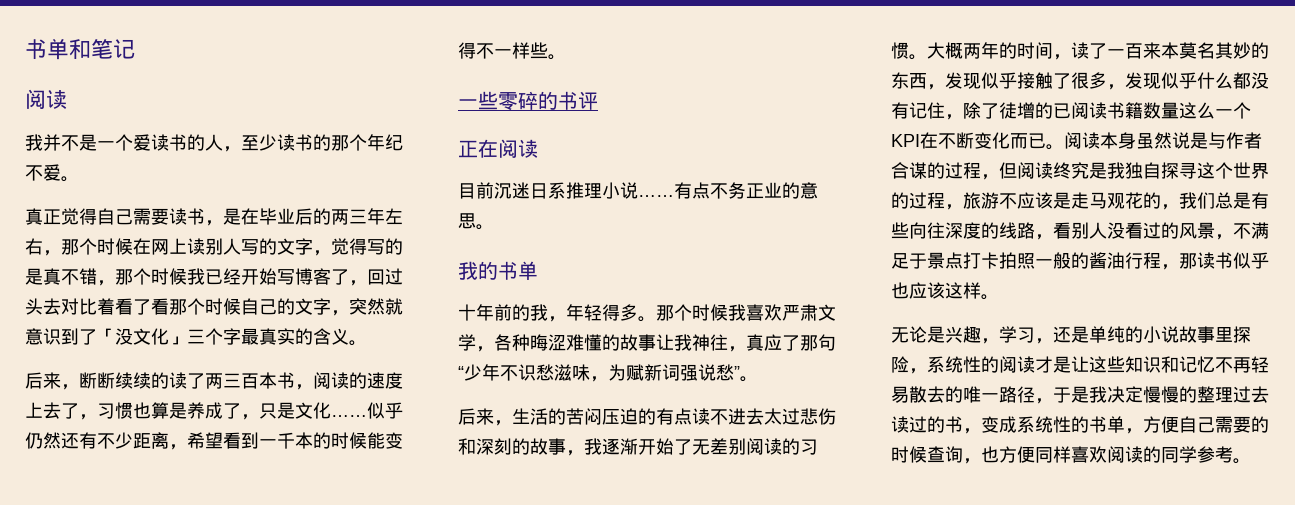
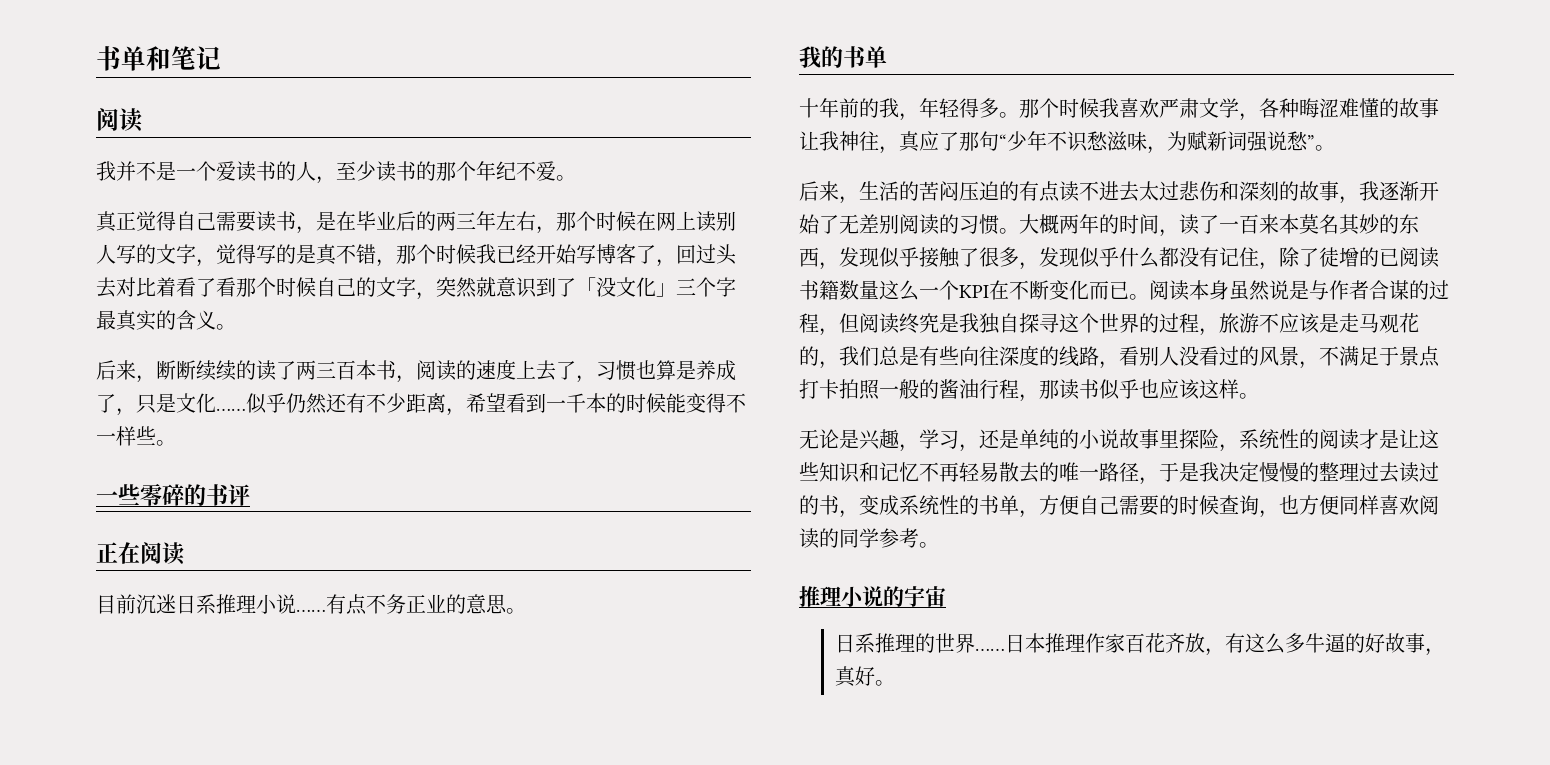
(1251, 461) none -> [799,586,946,607] [835,633,1446,656] [835,666,896,687] // 推理小说的宇宙 // 日系推理的世界……日本推理作家百花齐放，有这么多牛逼的好故事，真好。

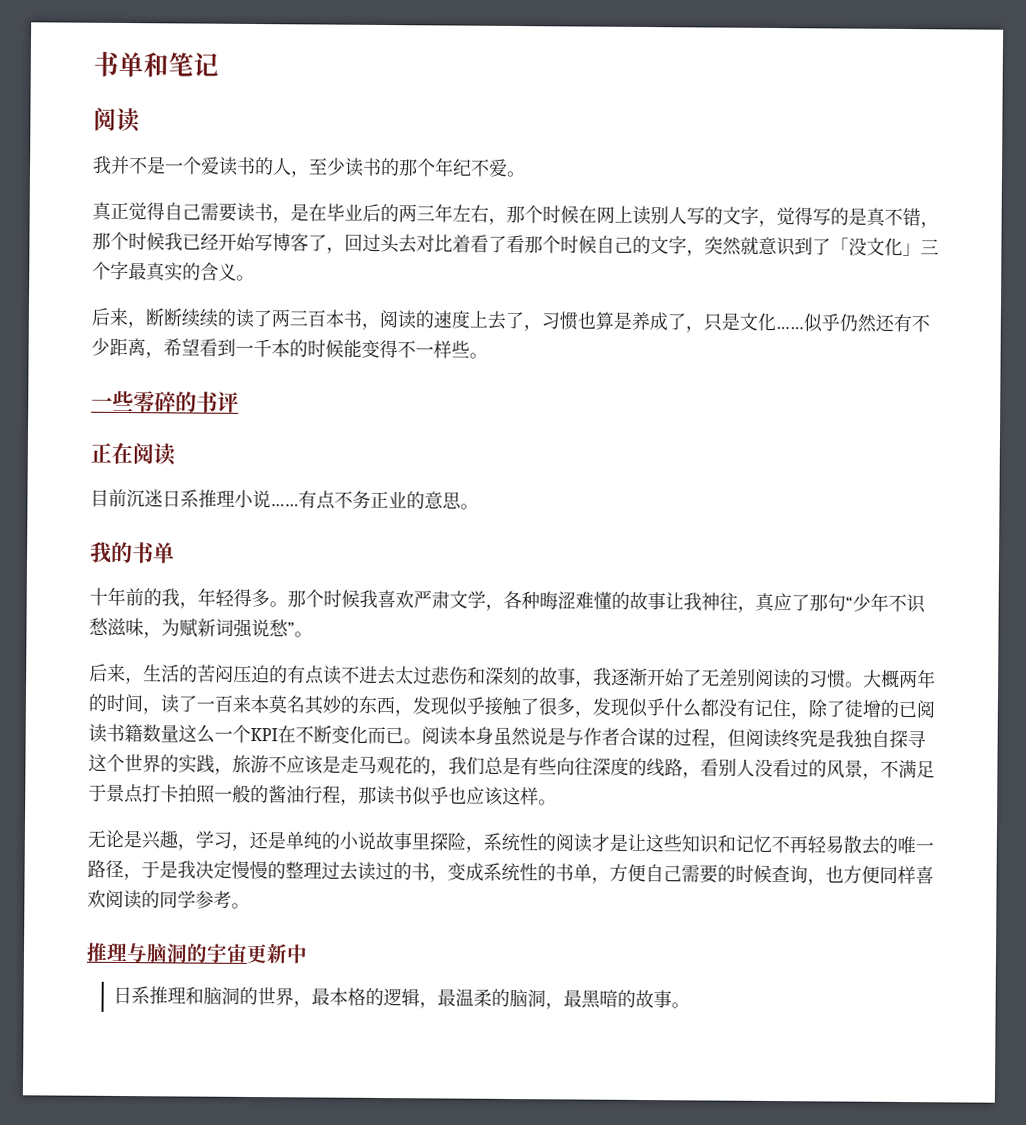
[1159,313,1199,333] 过程 -> [178,754,215,774] 实践
[841,586,883,607] 小说 -> [126,943,188,964] 与脑洞
[835,633,1446,656] [835,666,876,687] // 日系推理的世界……日本推理作家百花齐放，有这么多牛逼的好故事，真好 -> [246,943,308,964] [113,986,673,1010] 更新中 // 日系推理和脑洞的世界，最本格的逻辑，最温柔的脑洞，最黑暗的故事

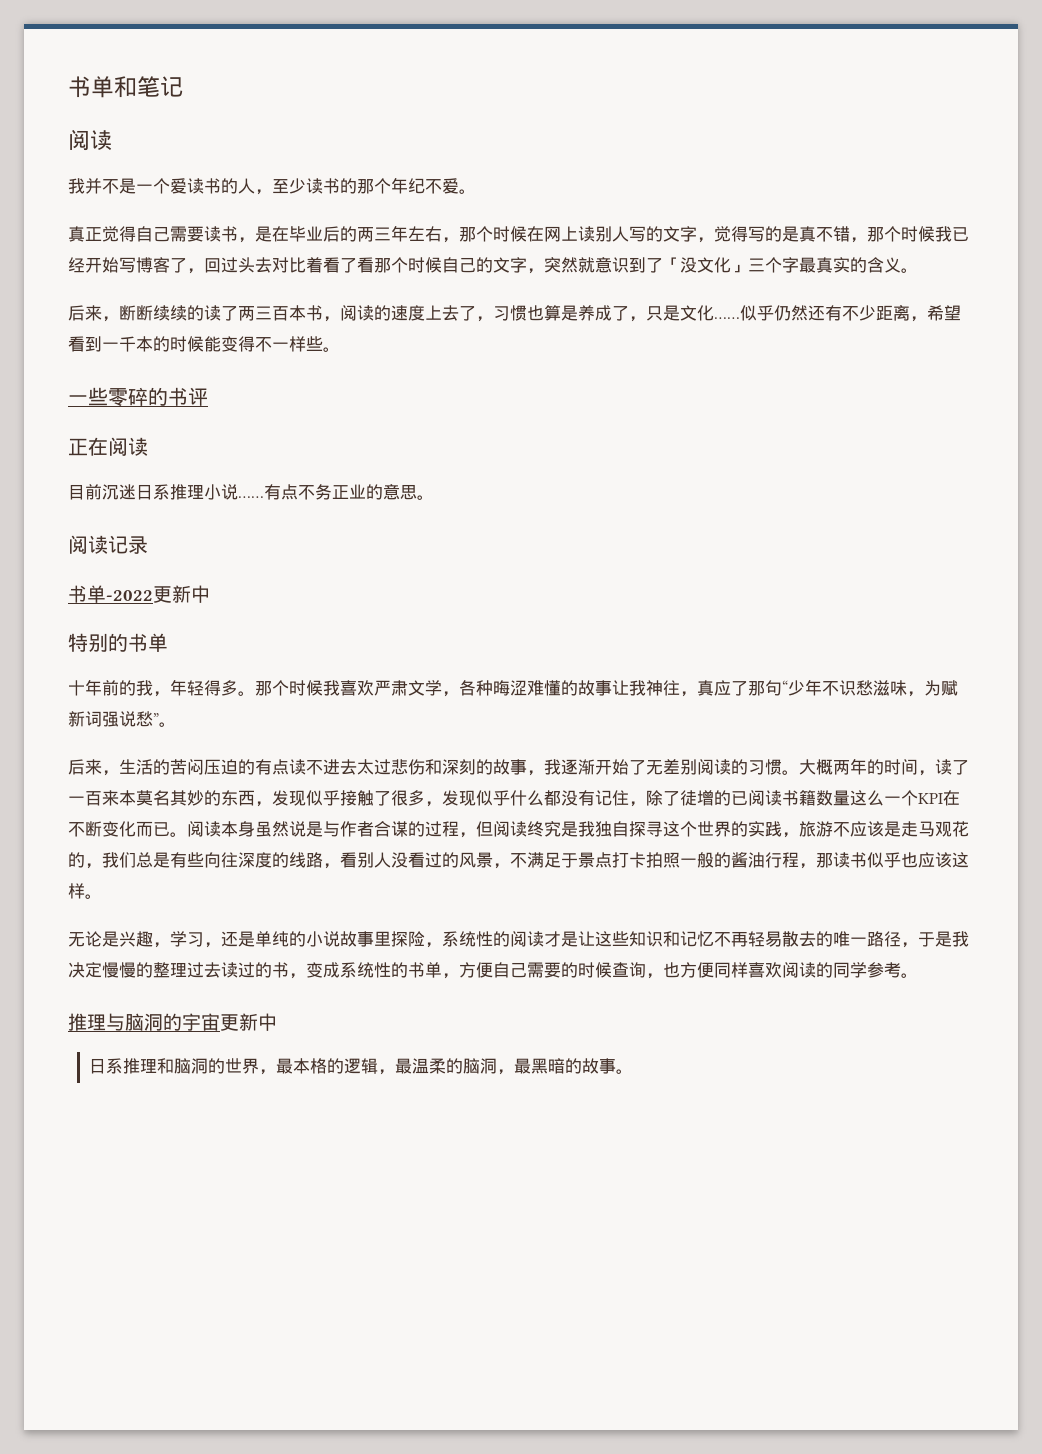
[89,541,112,563] 我 -> [68,535,148,554] [68,585,210,603] [68,633,108,652] 阅读记录 // 书单-2022更新中 // 特别

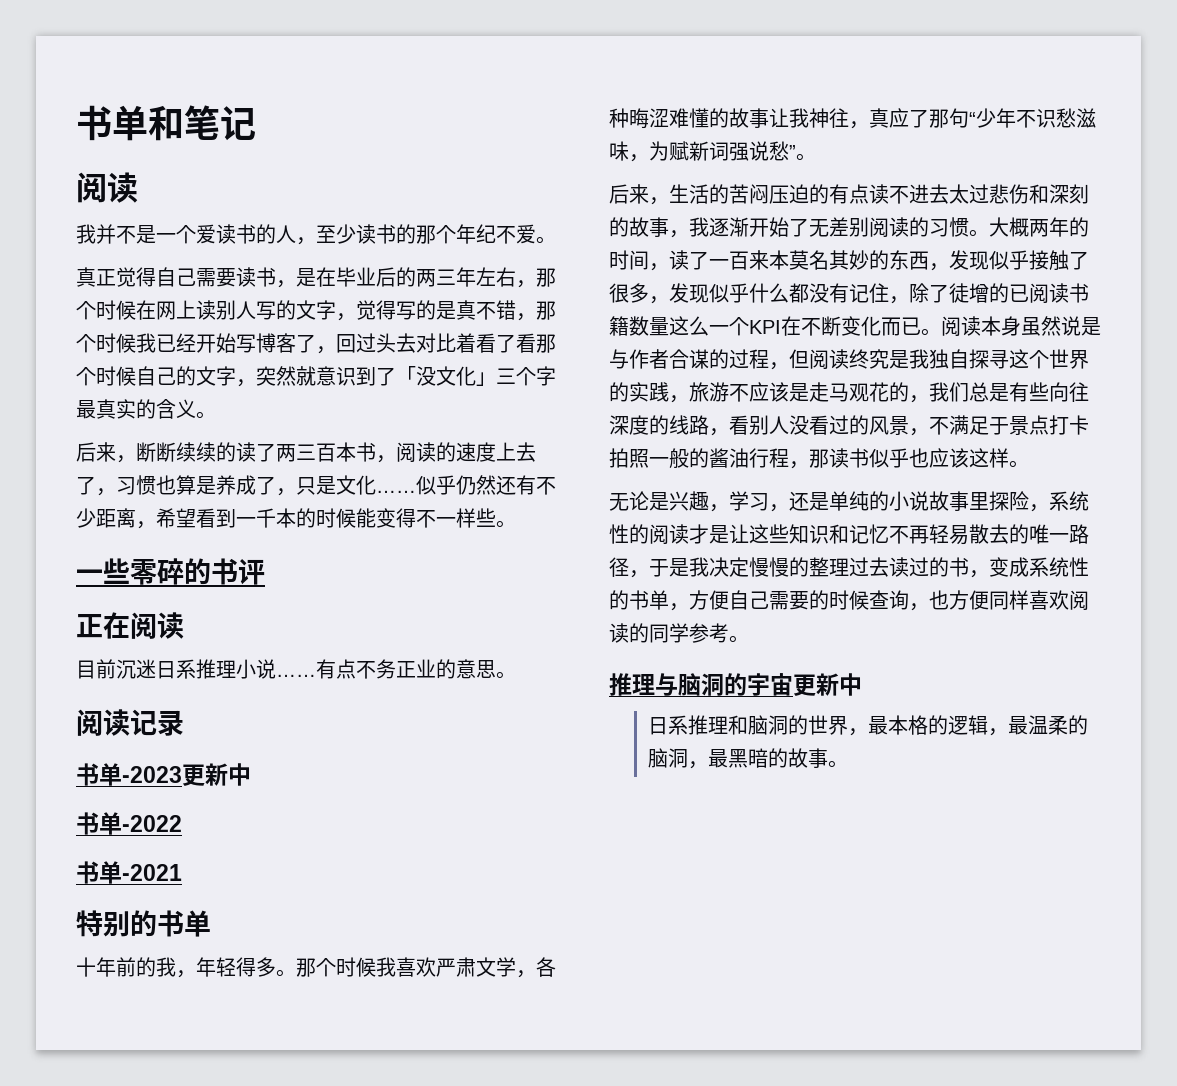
[106,585,210,603] -2022更新中 -> [122,763,251,786] [76,812,182,835] [76,861,182,884] -2023更新中 // 书单-2022 // 书单-2021

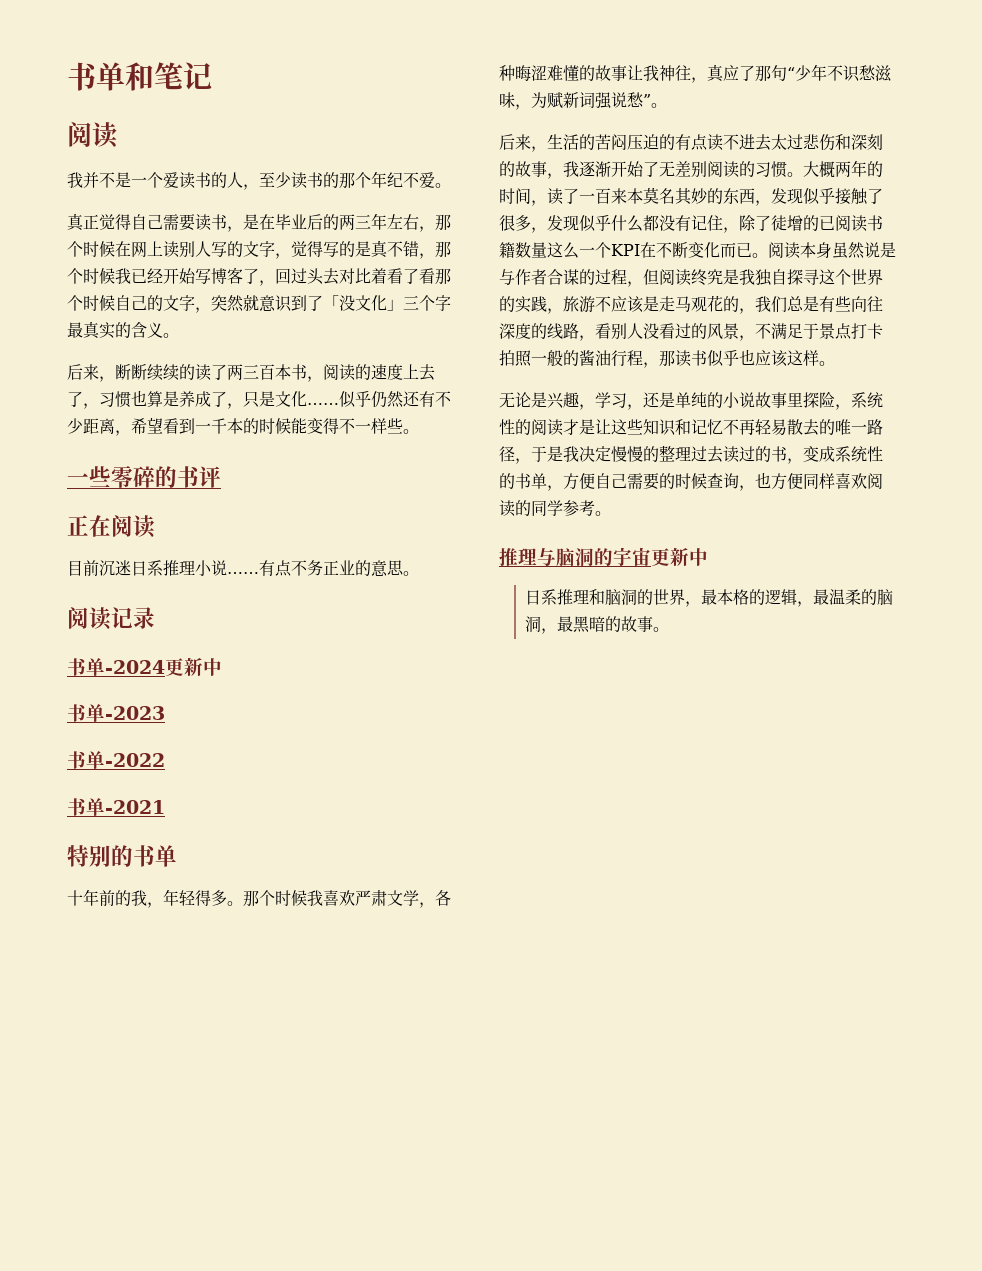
[122,763,251,786] -2023更新中 -> [105,657,222,676] [67,704,165,722] -2024更新中 // 书单-2023

